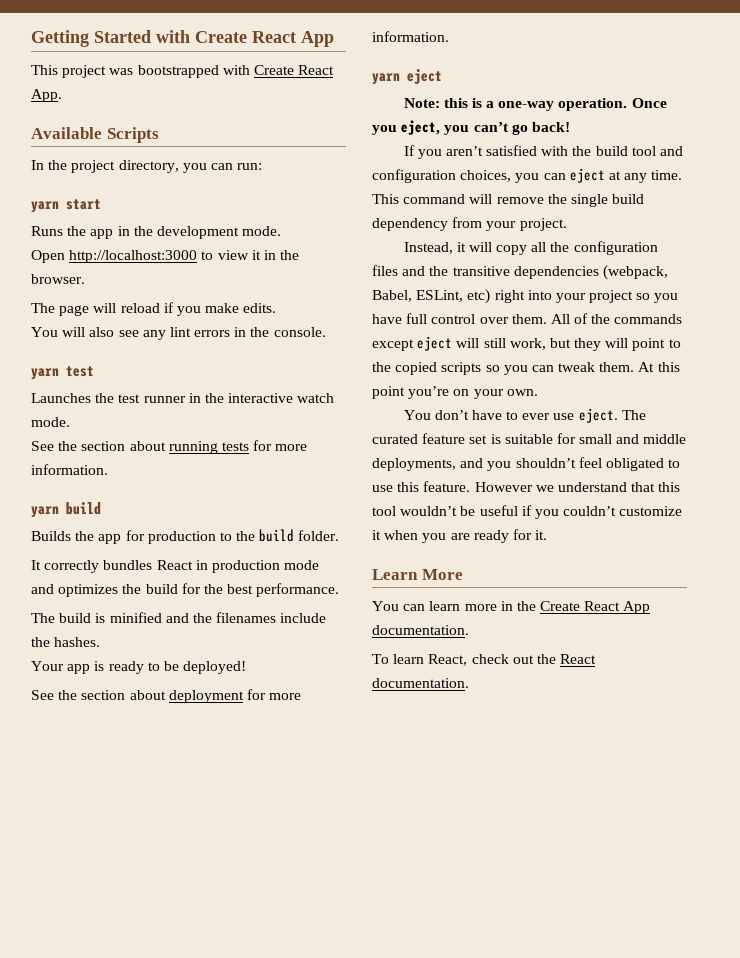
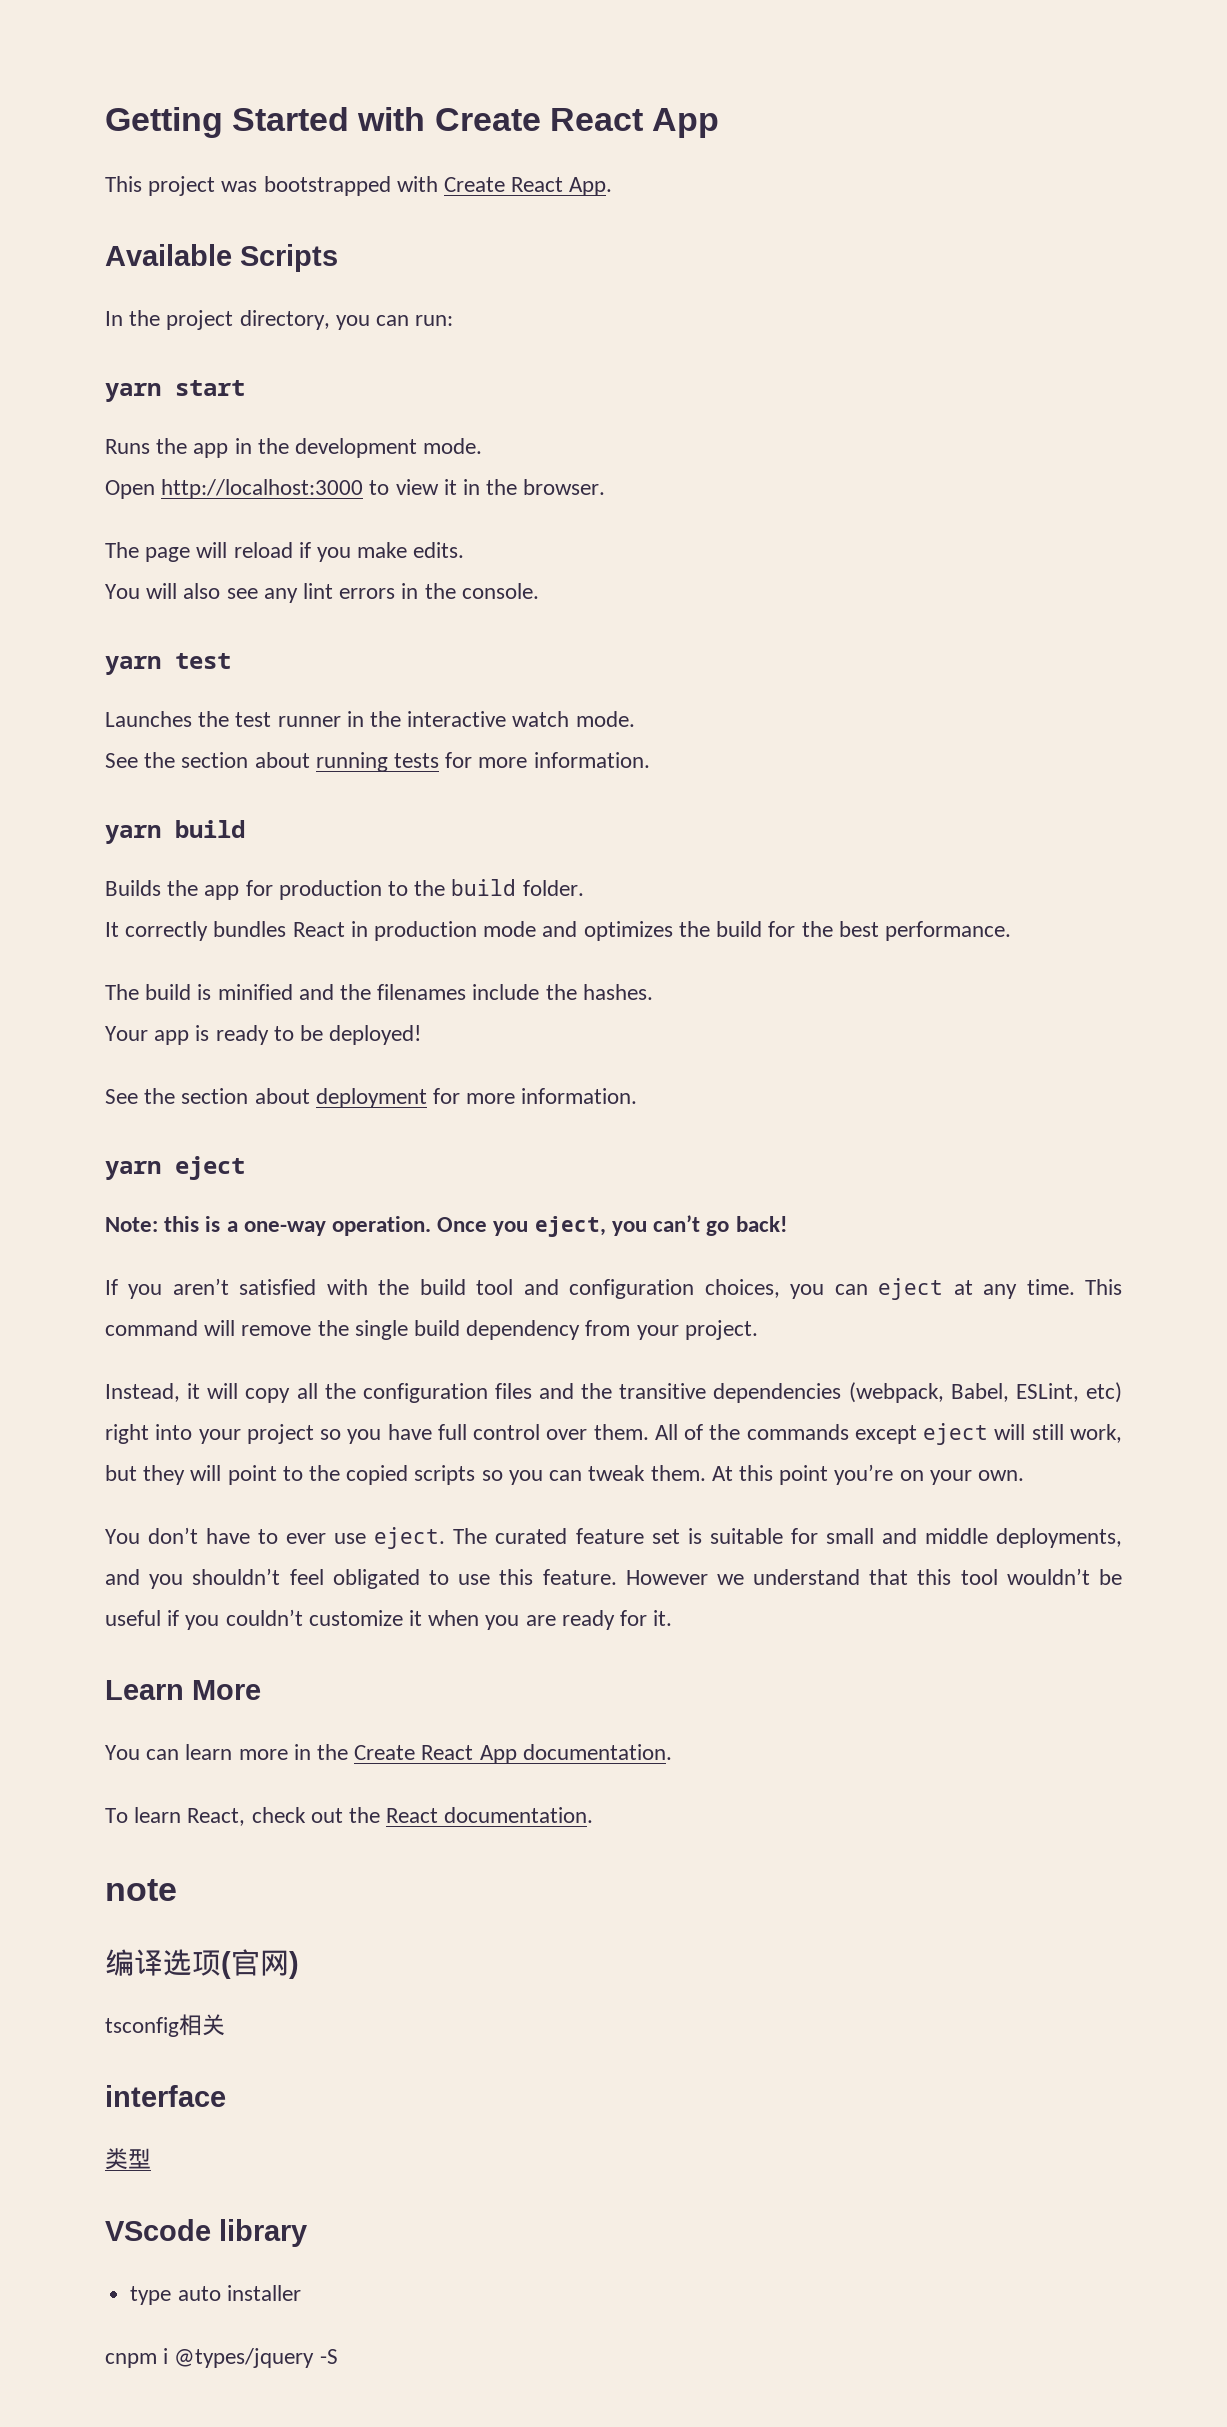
(469, 683) none -> [105,1879,177,1901] [105,1949,299,1979] [105,2014,225,2037] [105,2085,226,2107] [105,2148,151,2170] [105,2219,307,2247] [130,2285,301,2305] [105,2348,338,2368] // note // 编译选项(官网) // tsconfig相关 // interface // 类型 // VScode library // type auto installer // cnpm i @types/jquery -S

